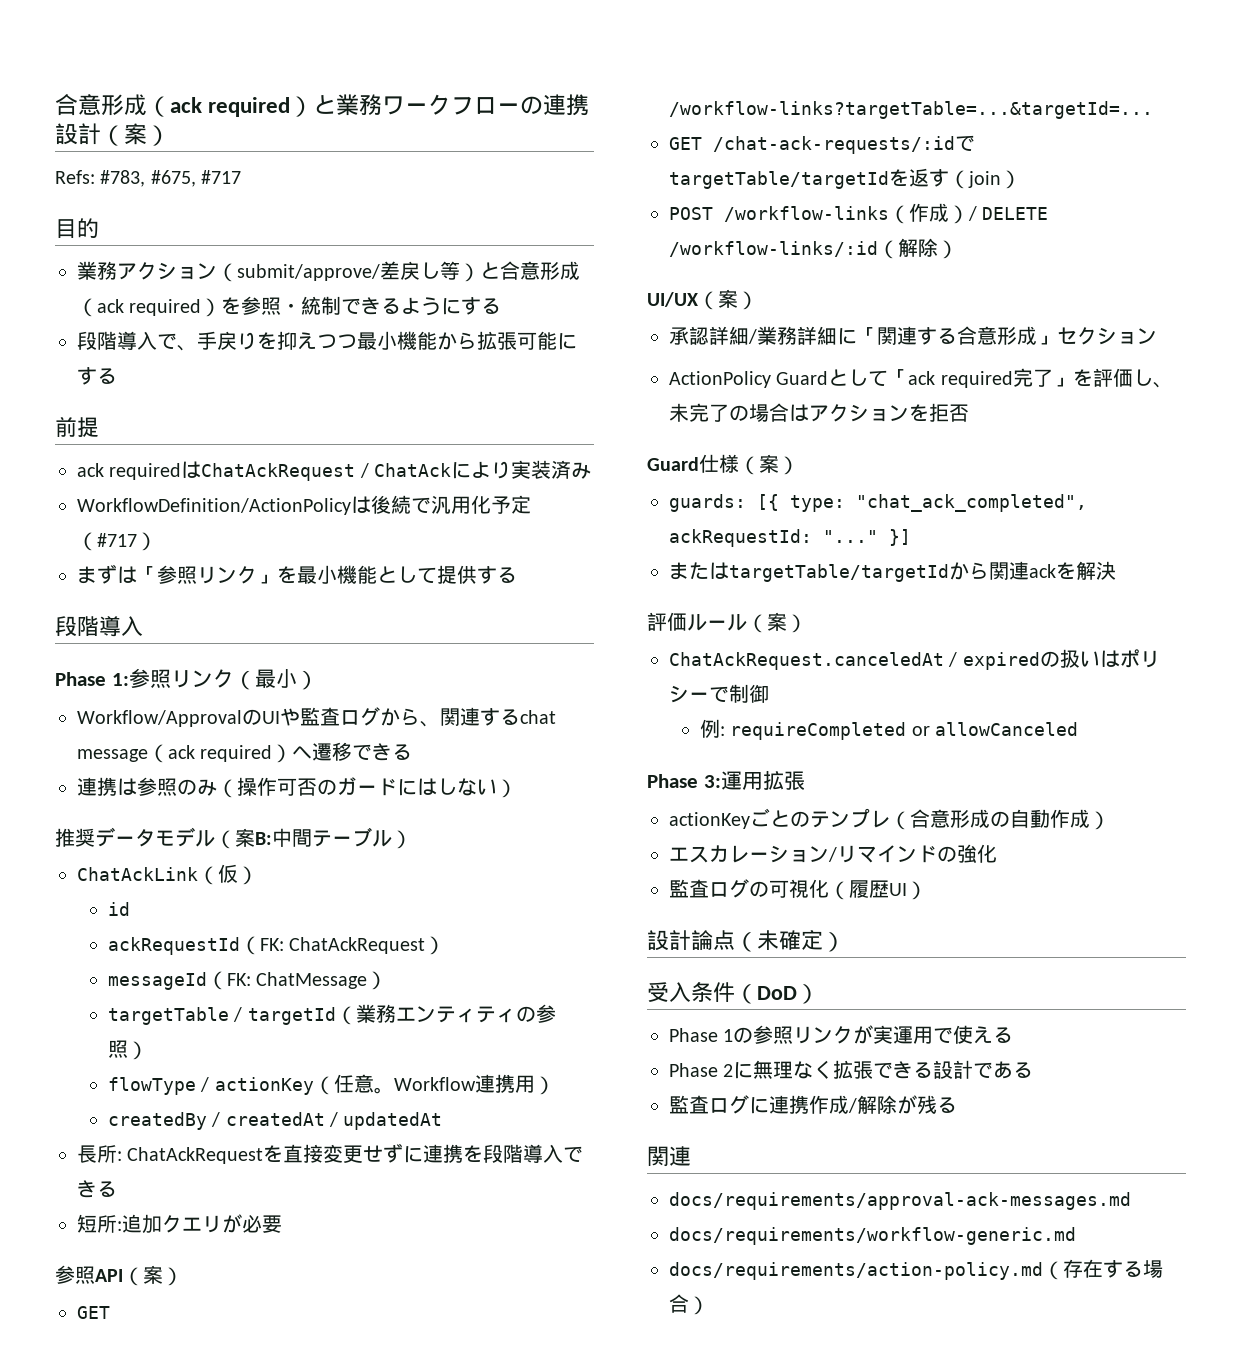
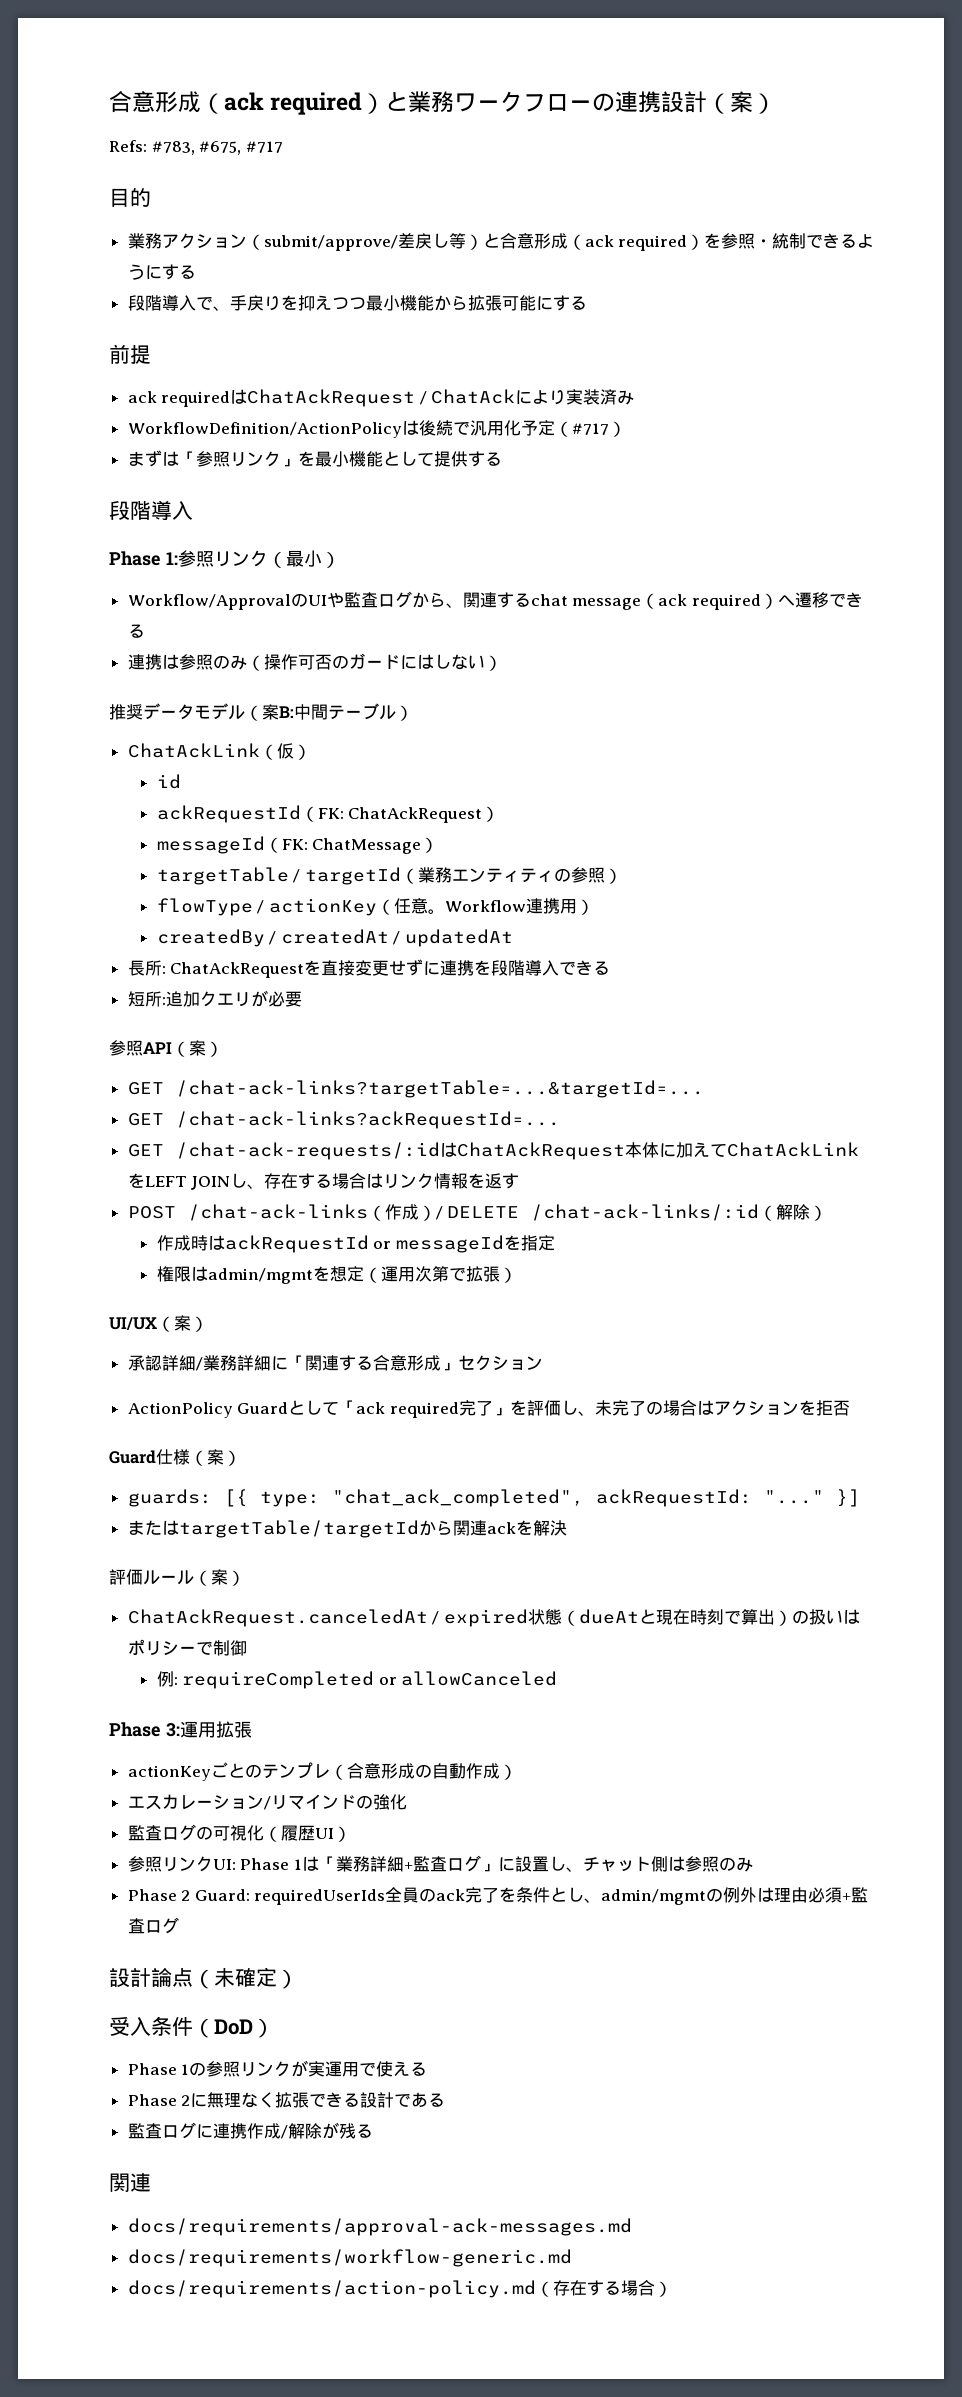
[669,101,1153,119] /workflow-links?targetTable=...&targetId=... -> [175,1080,704,1098] [127,1111,560,1129] /chat-ack-links?targetTable=...&targetId=... // GET /chat-ack-links?ackRequestId=...
[955,135,975,152] [669,171,889,189] でtargetTable/targetId -> [439,1142,859,1160] [127,1173,469,1190] はChatAckRequest本体に加えてChatAckLinkをLEFT JOINし、存在する場合はリンク情報
[949,170,1021,189] （join） -> (520, 1181) none
[724,206,889,222] /workflow-links -> [187,1204,368,1221] /chat-ack-links
[669,241,878,257] /workflow-links/:id -> [531,1204,760,1221] /chat-ack-links/:id
(958, 249) none -> [156,1235,555,1253] [156,1266,517,1284] // 作成時はackRequestId or messageIdを指定 // 権限はadmin/mgmtを想定（運用次第で拡張）
(1040, 661) none -> [527,1609,792,1626] 状態（dueAtと現在時刻で算出）
(927, 890) none -> [127,1855,753,1872] [127,1887,869,1905] [127,1917,179,1934] // 参照リンクUI: Phase 1は「業務詳細+監査ログ」に設置し、チャット側は参照のみ // Phase 2 Guard: requiredUserIds全員のack完了を条件とし、admin/mgmtの例外は理由必須+監査ログ

